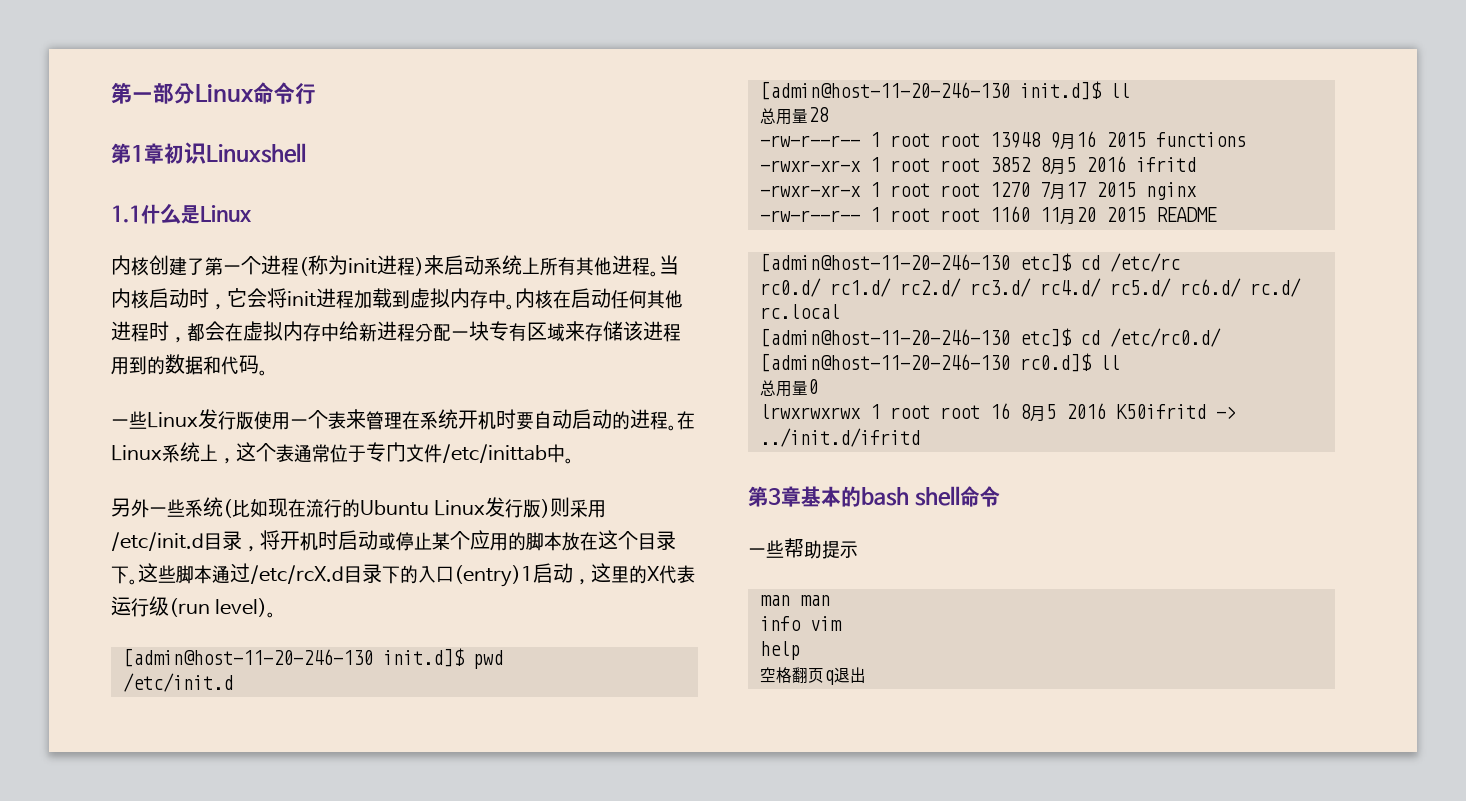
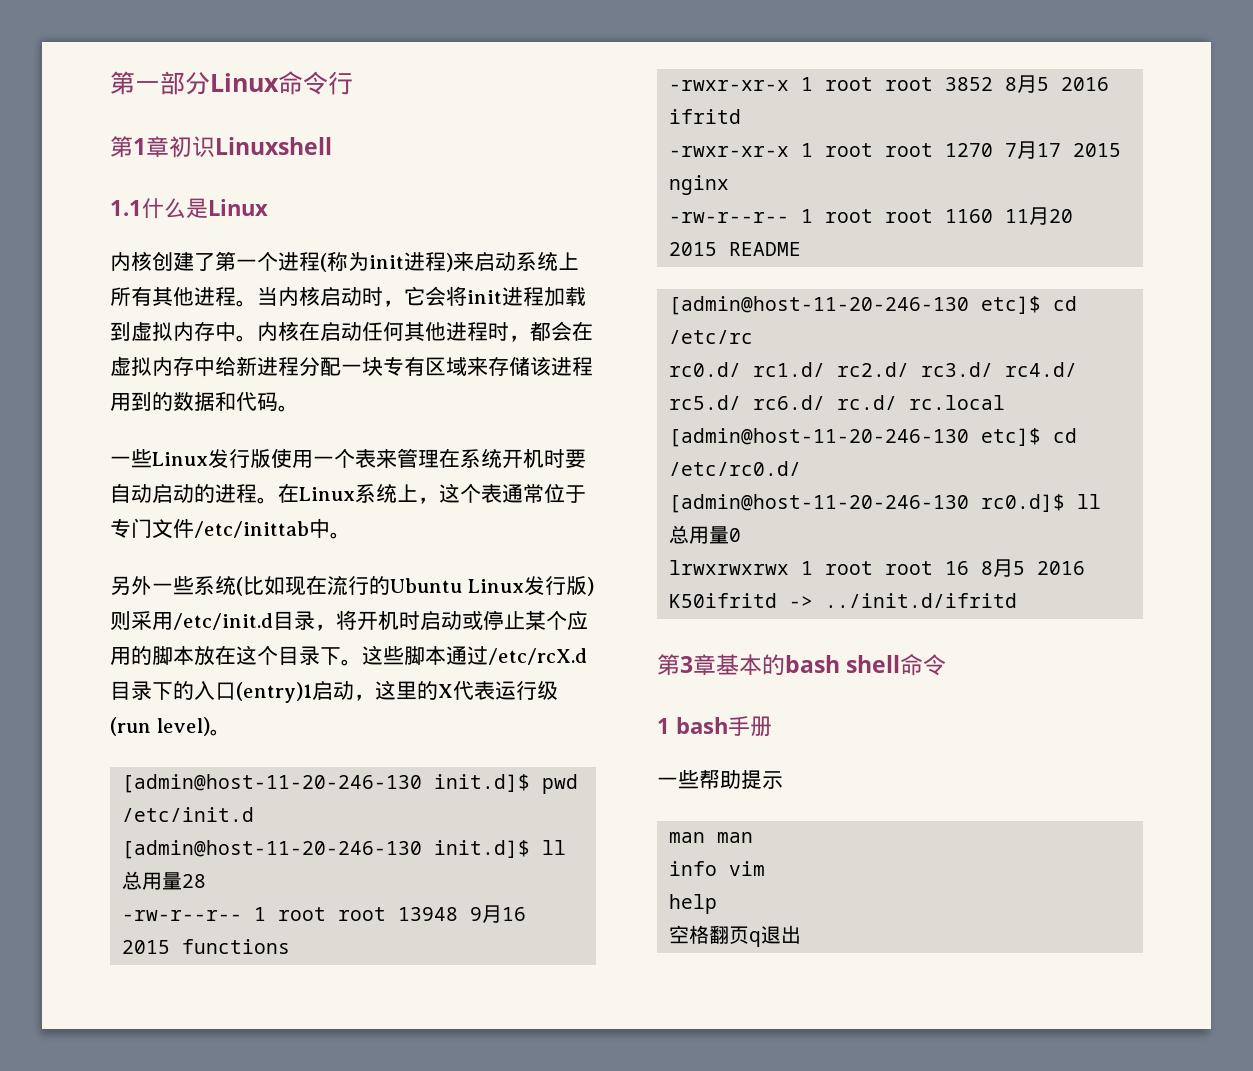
(1000, 496) none -> [657,716,772,737] // 1 bash手册

